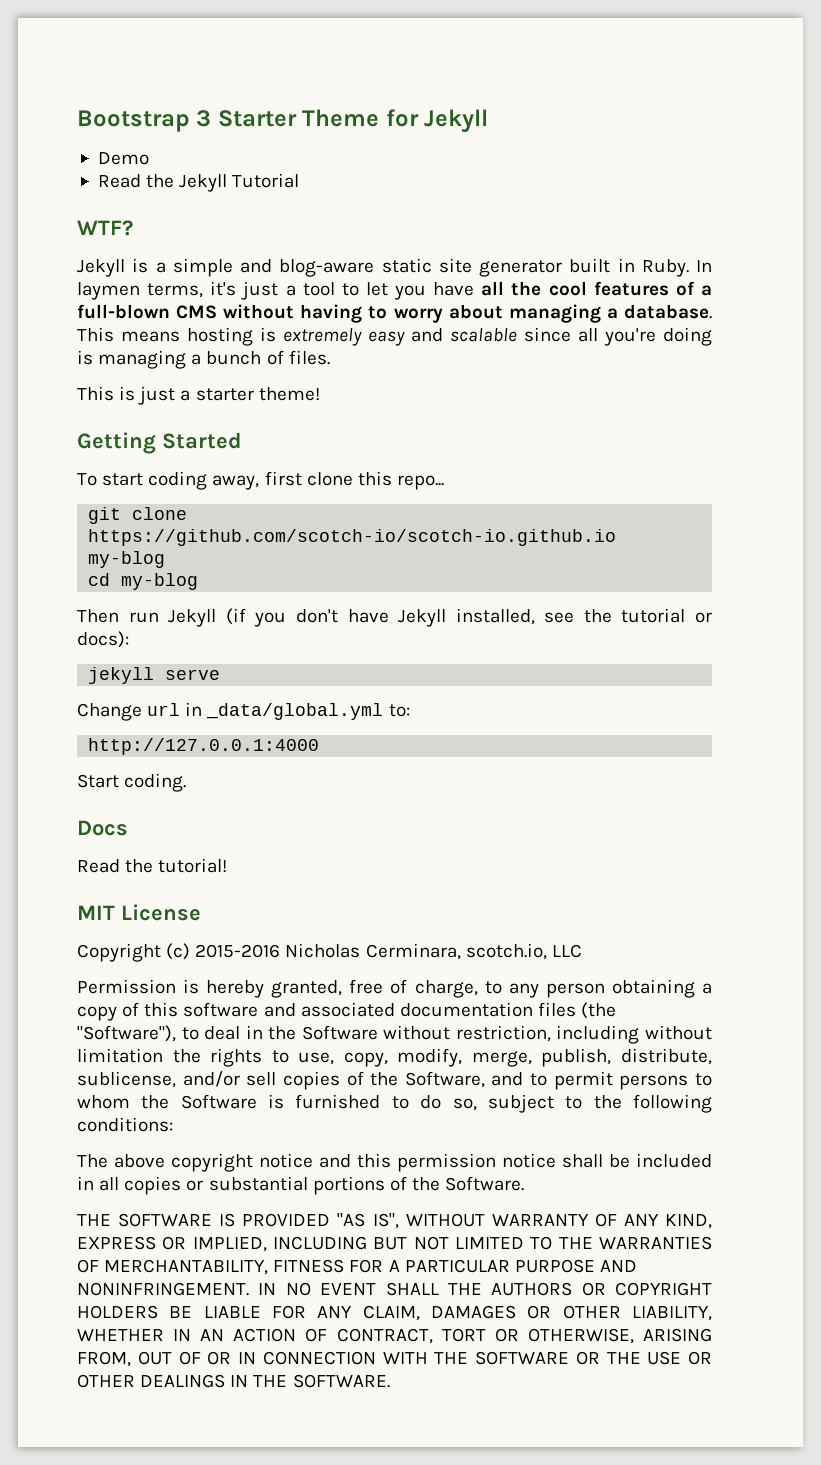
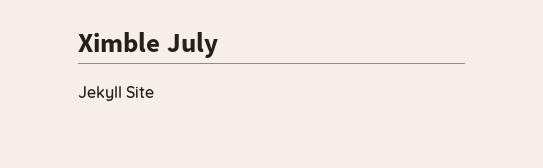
[77,109,489,133] [97,152,149,165] [97,173,300,192] [77,220,133,236] [77,258,712,277] [77,281,712,300] [77,304,713,323] [77,327,712,346] [77,350,330,369] [77,386,320,405] [77,432,242,454] [77,471,444,490] [88,507,188,524] [88,529,617,546] [88,551,166,568] [88,573,199,590] [77,608,712,627] [77,631,129,648] [88,667,221,684] [77,702,410,721] [88,738,320,755] [77,773,187,792] [77,820,128,836] [77,858,228,873] [77,904,201,921] [77,943,582,962] [77,979,713,998] [77,1002,617,1021] [77,1025,712,1044] [77,1048,712,1067] [77,1071,712,1090] [77,1094,713,1113] [77,1117,173,1132] [77,1153,712,1172] [77,1176,525,1195] [77,1213,713,1229] [77,1236,712,1252] [77,1259,637,1275] [77,1282,712,1296] [77,1305,712,1321] [77,1328,713,1344] [77,1351,712,1367] [77,1374,390,1388] Bootstrap 3 Starter Theme for Jekyll // Demo // Read the Jekyll Tutorial // WTF? // Jekyll is a simple and blog-aware static site generator built in Ruby. In laymen terms, it's just a tool to let you have all the cool features of a full-blown CMS without having to worry about managing a database. This means hosting is extremely easy and scalable since all you're doing is managing a bunch of files. // This is just a starter theme! // Getting Started // To start coding away, first clone this repo... // git clone https://github.com/scotch-io/scotch-io.github.io my-blog // cd my-blog // Then run Jekyll (if you don't have Jekyll installed, see the tutorial or docs): // jekyll serve // Change url in _data/global.yml to: // http://127.0.0.1:4000 // Start coding. // Docs // Read the tutorial! // MIT License // Copyright (c) 2015-2016 Nicholas Cerminara, scotch.io, LLC // Permission is hereby granted, free of charge, to any person obtaining a copy of this software and associated documentation files (the "Software"), to deal in the Software without restriction, including without limitation the rights to use, copy, modify, merge, publish, distribute, sublicense, and/or sell copies of the Software, and to permit persons to whom the Software is furnished to do so, subject to the following conditions: // The above copyright notice and this permission notice shall be included in all copies or substantial portions of the Software. // THE SOFTWARE IS PROVIDED "AS IS", WITHOUT WARRANTY OF ANY KIND, EXPRESS OR IMPLIED, INCLUDING BUT NOT LIMITED TO THE WARRANTIES OF MERCHANTABILITY, FITNESS FOR A PARTICULAR PURPOSE AND NONINFRINGEMENT. IN NO EVENT SHALL THE AUTHORS OR COPYRIGHT HOLDERS BE LIABLE FOR ANY CLAIM, DAMAGES OR OTHER LIABILITY, WHETHER IN AN ACTION OF CONTRACT, TORT OR OTHERWISE, ARISING FROM, OUT OF OR IN CONNECTION WITH THE SOFTWARE OR THE USE OR OTHER DEALINGS IN THE SOFTWARE. -> [78,32,219,58] [78,86,155,101] Ximble July // Jekyll Site

